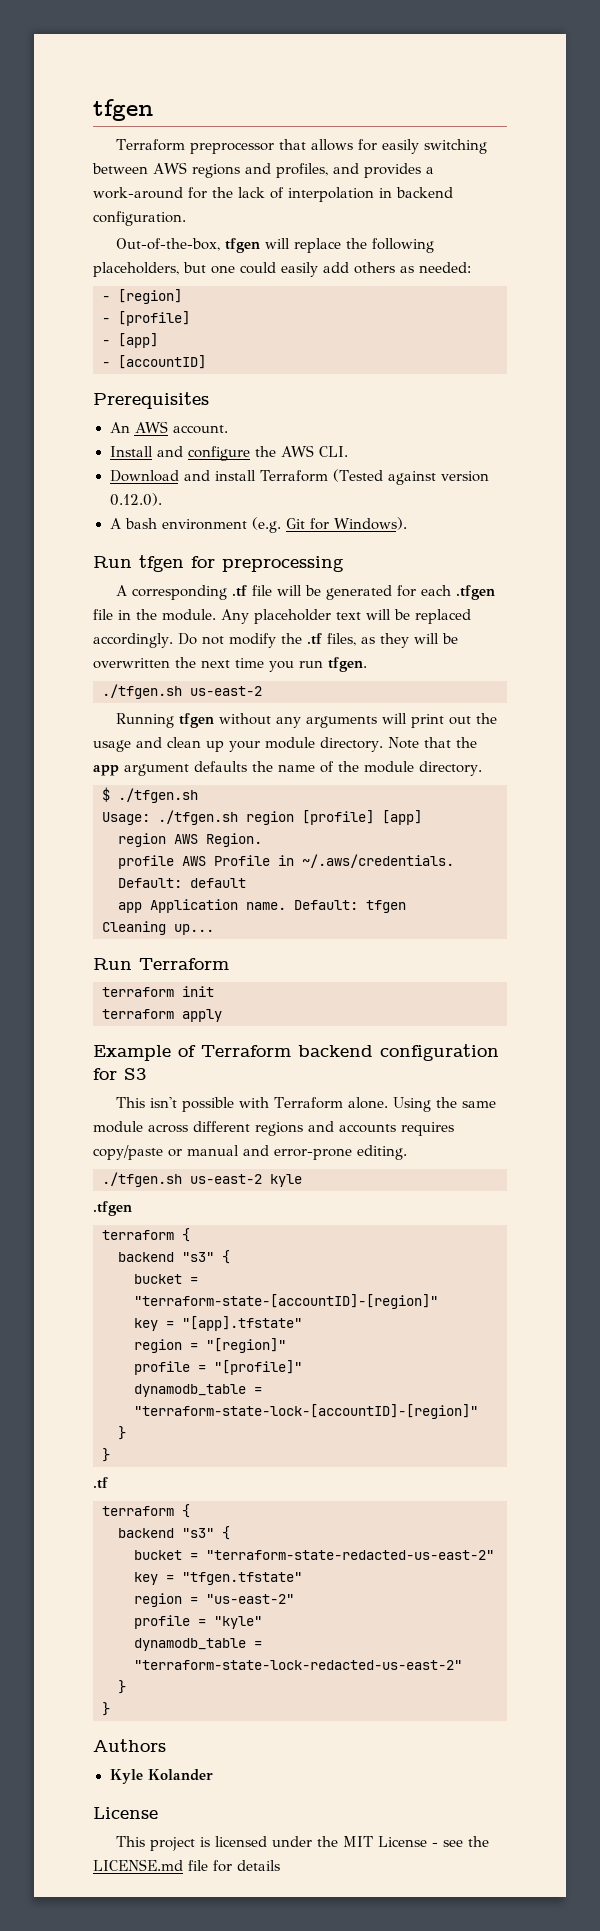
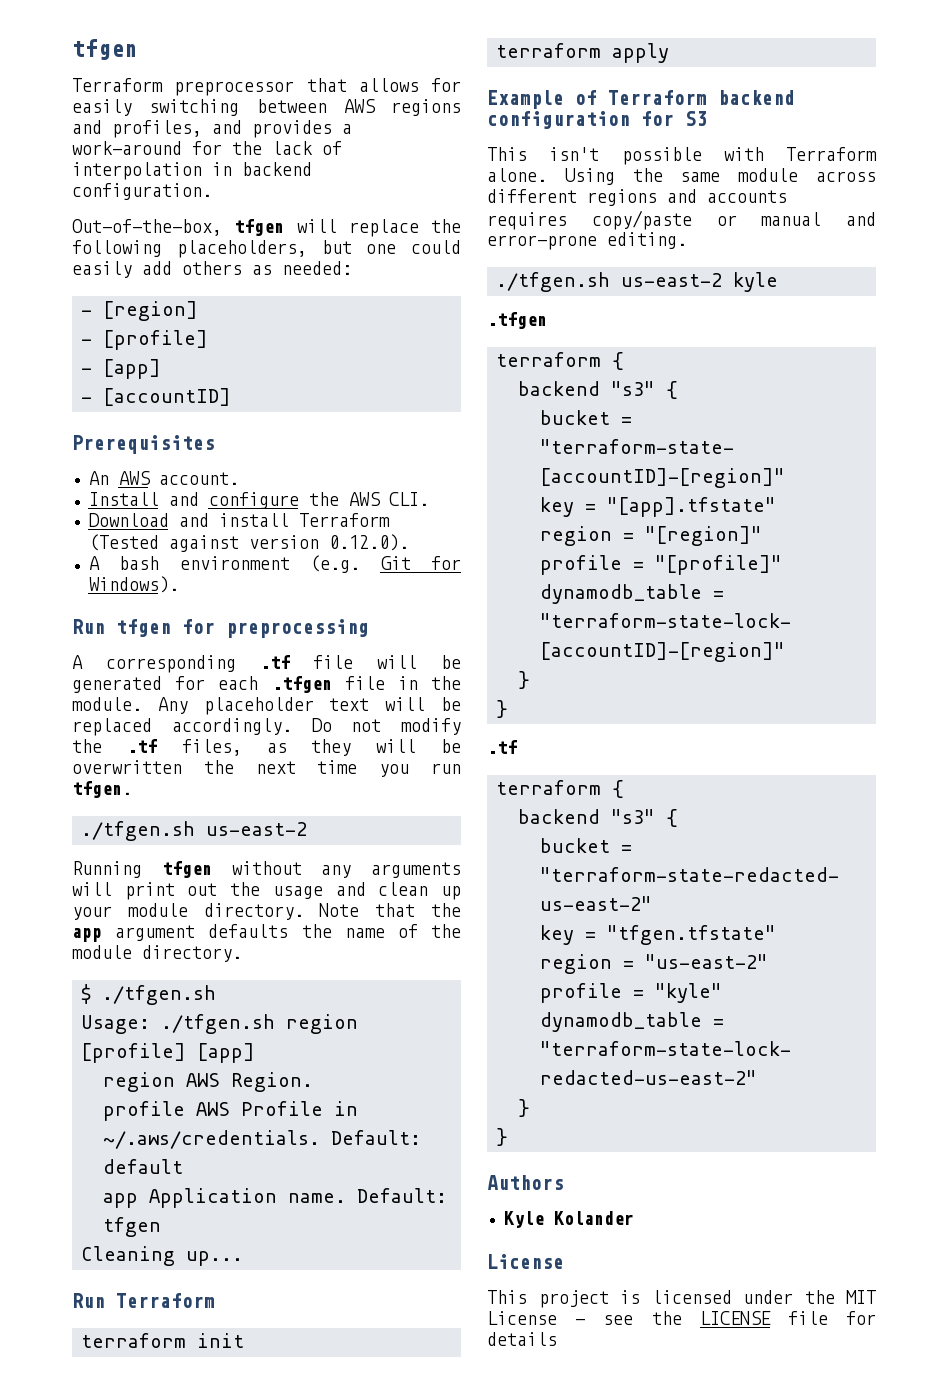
[93,1859,183,1871] LICENSE.md -> [699,1311,771,1325] LICENSE

